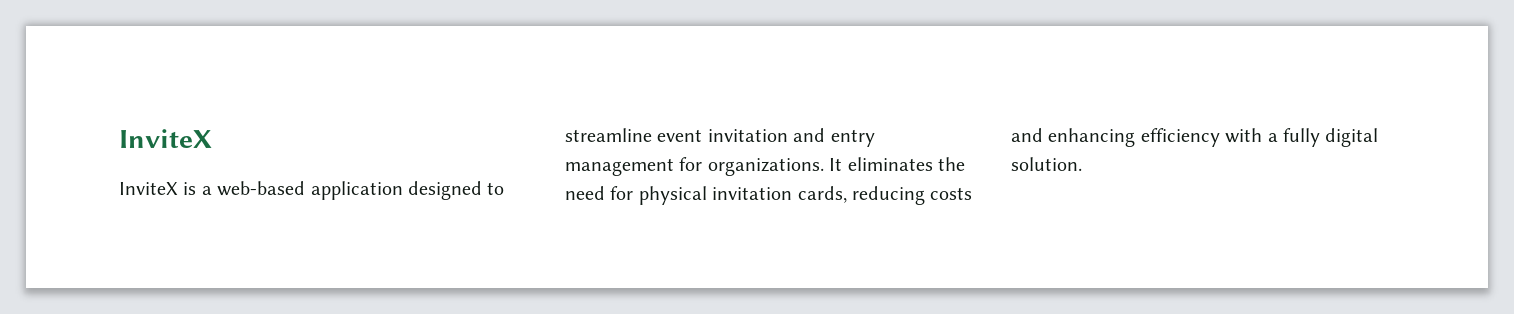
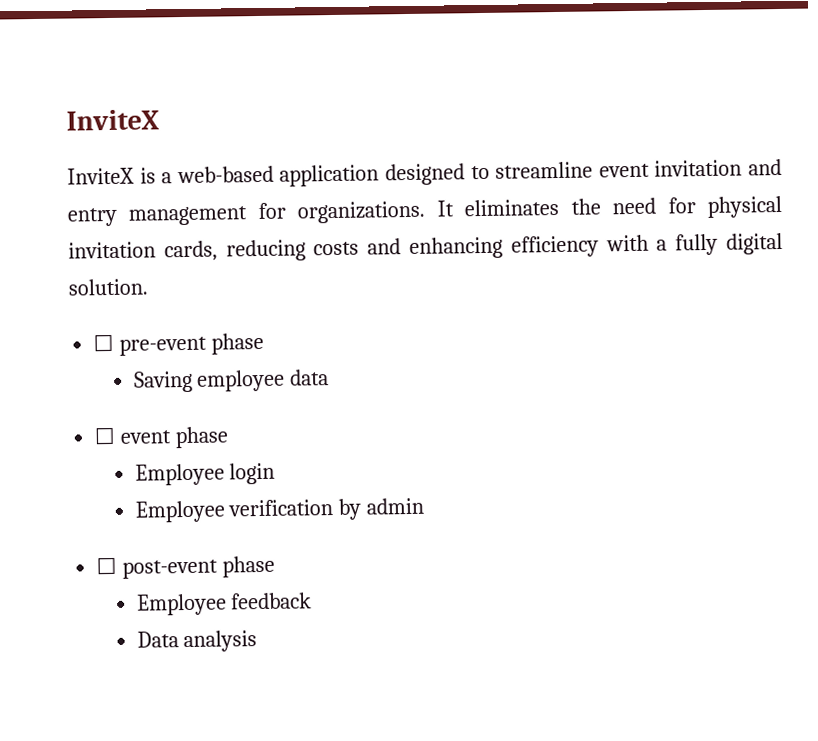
(1082, 164) none -> [93,332,265,356] [132,369,330,393] [94,426,230,449] [134,462,276,486] [134,497,425,523] [96,555,276,579] [135,592,313,616] [136,630,258,653] // ☐ pre-event phase // Saving employee data // ☐ event phase // Employee login // Employee verification by admin // ☐ post-event phase // Employee feedback // Data analysis

